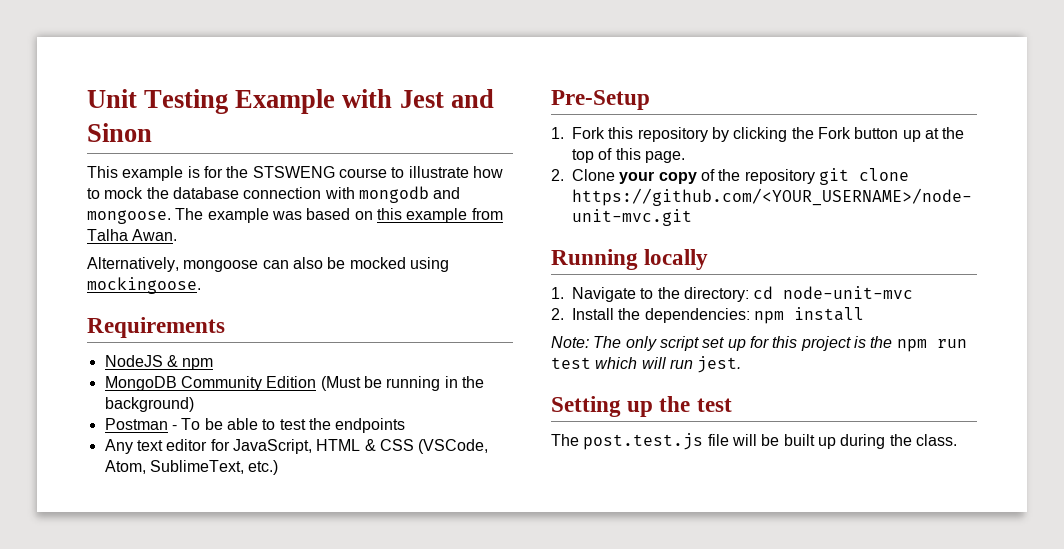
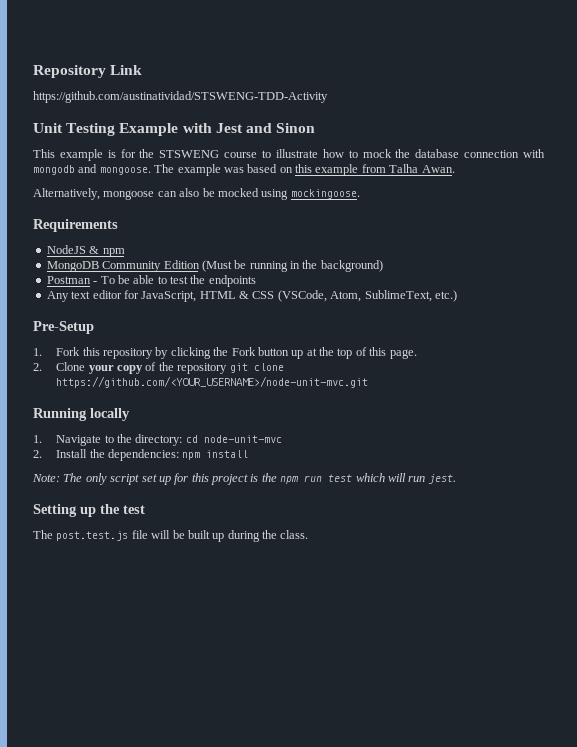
(87, 98) none -> [33,65,143,78] [33,91,328,103] Repository Link // https://github.com/austinatividad/STSWENG-TDD-Activity //

